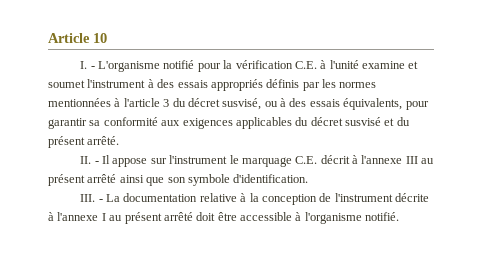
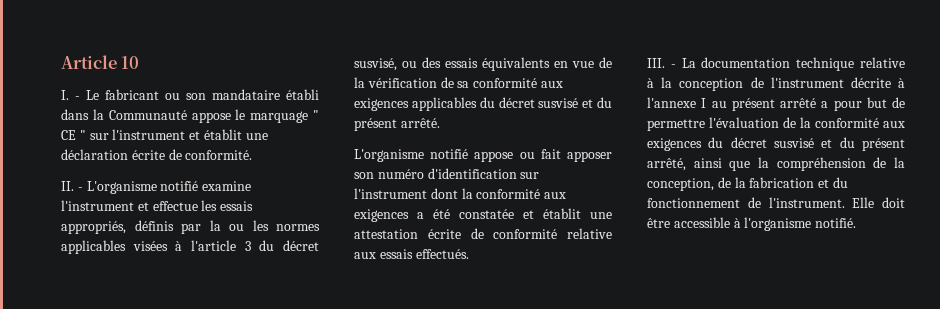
[97,60,419,72] [48,79,377,91] [48,98,111,107] L'organisme notifié pour la vérification C.E. à l'unité examine et soumet l'instrument à des essais appropriés définis par les normes mentionnées -> [86,89,319,100] [61,109,319,123] [61,129,268,140] [61,149,253,160] [61,181,252,194] [61,200,254,211] [61,220,320,234] [61,240,168,254] Le fabricant ou son mandataire établi dans la Communauté appose le marquage " CE " sur l'instrument et établit une déclaration écrite de conformité. // II. - L'organisme notifié examine l'instrument et effectue les essais appropriés, définis par la ou les normes applicables visées
[280,98,429,110] [48,118,87,129] à des essais équivalents, pour garantir -> [422,57,612,71] [354,77,454,88] des essais équivalents en vue de la vérification de
[80,155,435,167] [48,174,309,186] II. - Il appose sur l'instrument le marquage C.E. décrit à l'annexe III au présent arrêté ainsi que son symbole d'identification. -> [354,149,612,162] [354,168,540,179] [354,188,567,199] [354,208,612,222] [354,228,612,239] [354,249,469,259] L'organisme notifié appose ou fait apposer son numéro d'identification sur l'instrument dont la conformité aux exigences a été constatée et établit une attestation écrite de conformité relative aux essais effectués.
(198, 197) none -> [796,57,855,71] technique
(193, 216) none -> [821,97,905,111] [647,117,905,131] [647,137,905,151] [647,157,905,171] [647,177,848,191] [647,197,875,208] a pour but de permettre l'évaluation de la conformité aux exigences du décret susvisé et du présent arrêté, ainsi que la compréhension de la conception, de la fabrication et du fonctionnement de l'instrument. Elle

